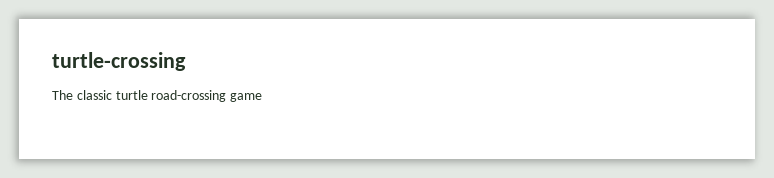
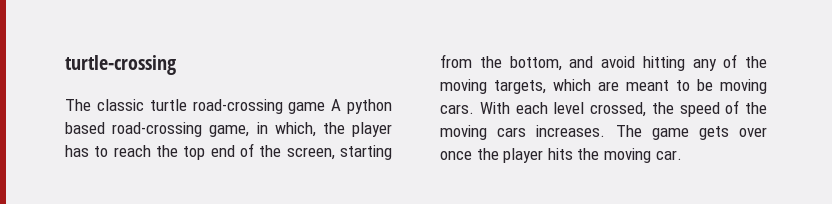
(263, 97) none -> [331,99,392,114] [65,122,392,137] [65,143,392,160] [440,54,767,71] [440,79,767,94] [440,100,767,117] [440,125,767,140] [440,148,682,163] A python based road-crossing game, in which, the player has to reach the top end of the screen, starting from the bottom, and avoid hitting any of the moving targets, which are meant to be moving cars. With each level crossed, the speed of the moving cars increases. The game gets over once the player hits the moving car.

